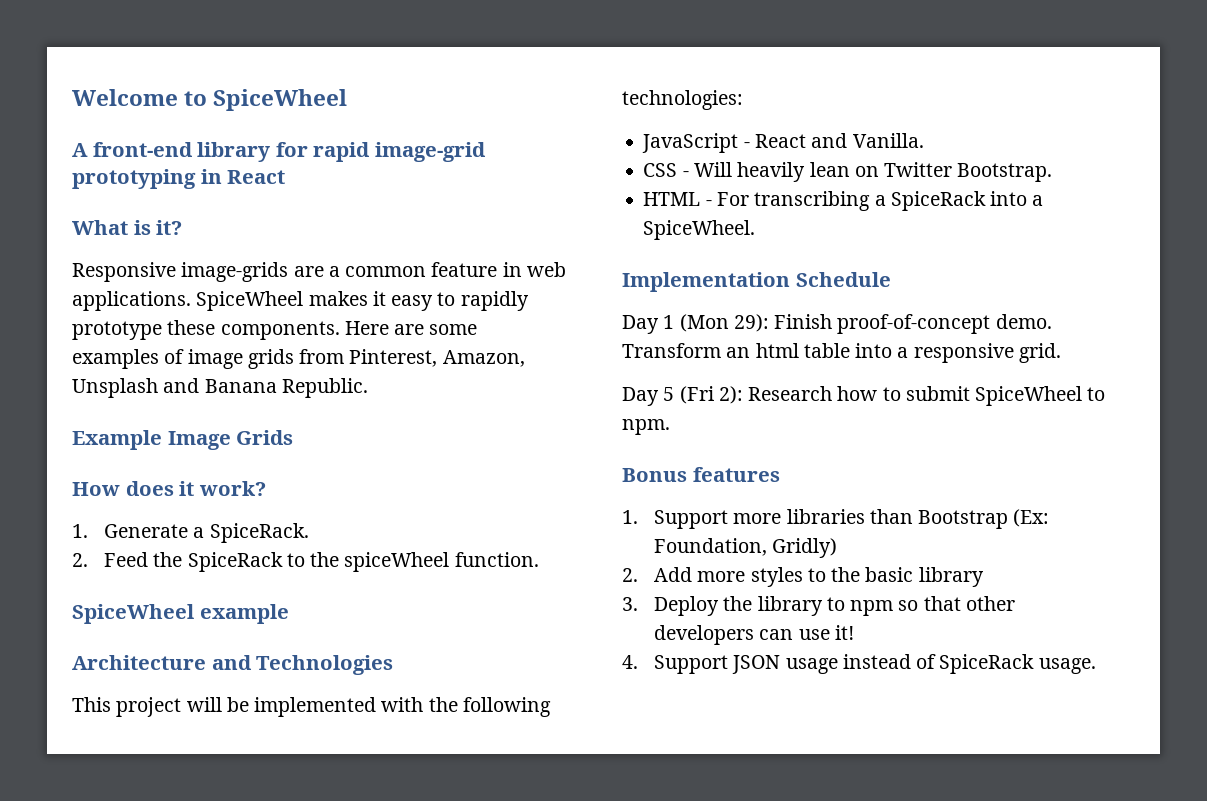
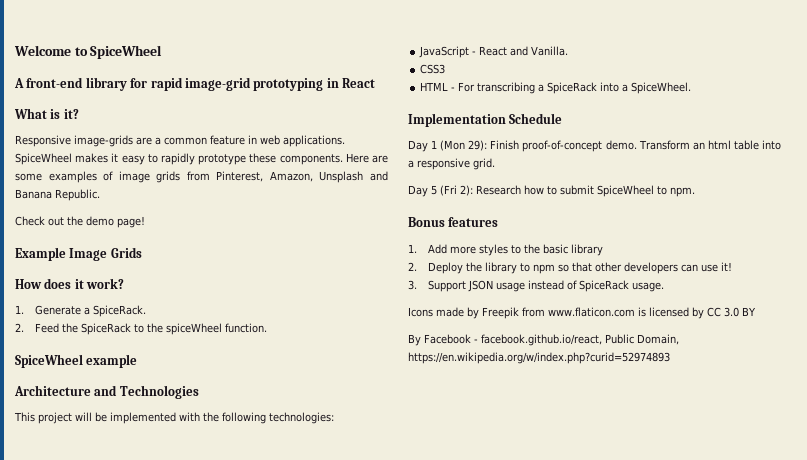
(368, 388) none -> [15,216,145,228] // Check out the demo page!
[643,162,1053,182] CSS - Will heavily lean on Twitter Bootstrap. -> [420,64,446,74] CSS3
[654,509,1050,529] [654,538,838,558] [622,568,638,582] Support more libraries than Bootstrap (Ex: Foundation, Gridly) // 2. -> (417, 248) none
[622,597,638,611] 3. -> [408,262,417,271] 2.
[622,655,638,669] 4. -> [408,280,417,290] 3.
(1096, 666) none -> [408,307,756,319] [408,334,679,346] [408,352,670,364] // Icons made by Freepik from www.flaticon.com is licensed by CC 3.0 BY // By Facebook - facebook.github.io/react, Public Domain, https://en.wikipedia.org/w/index.php?curid=52974893

